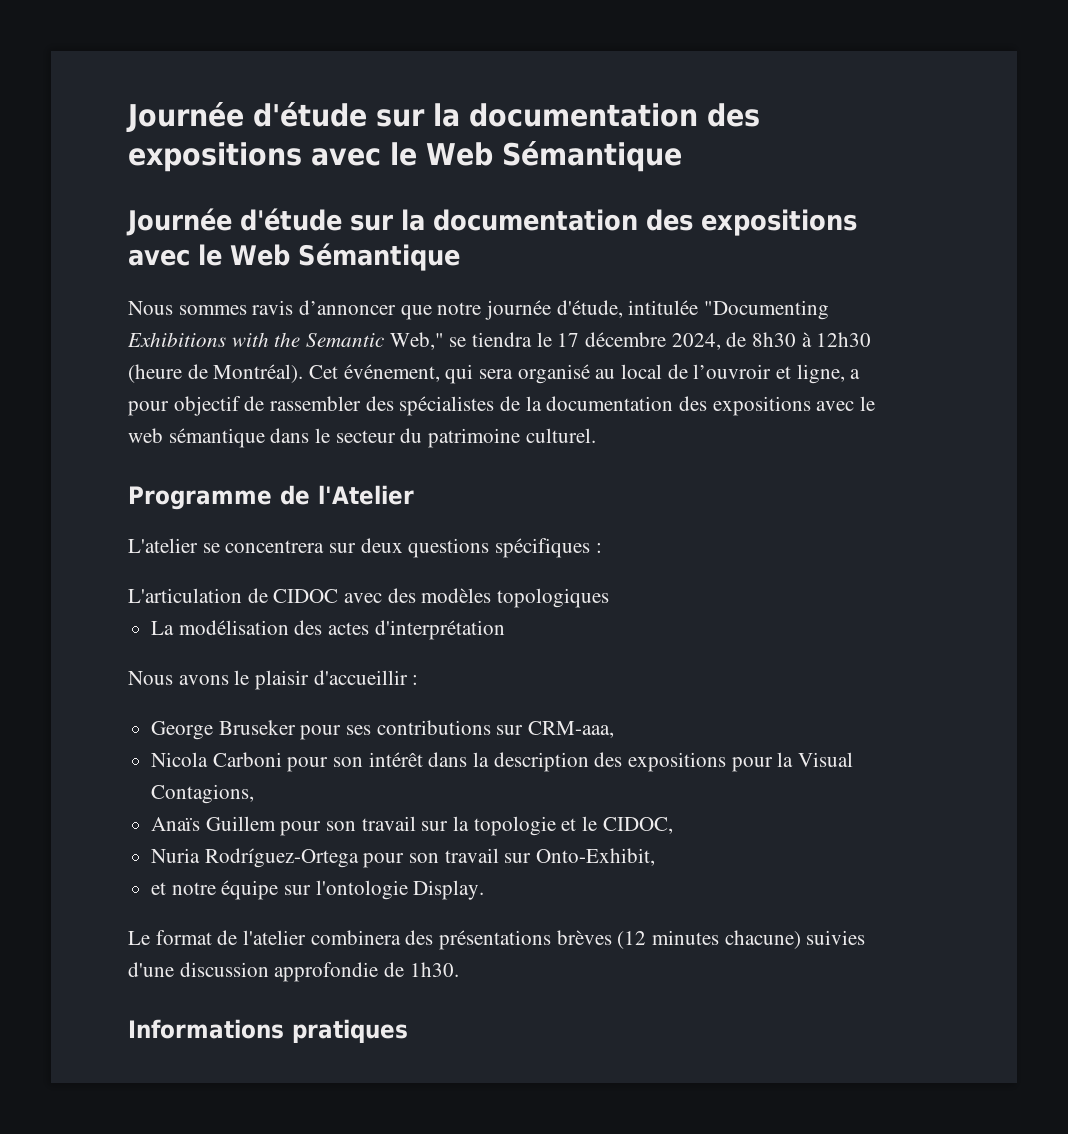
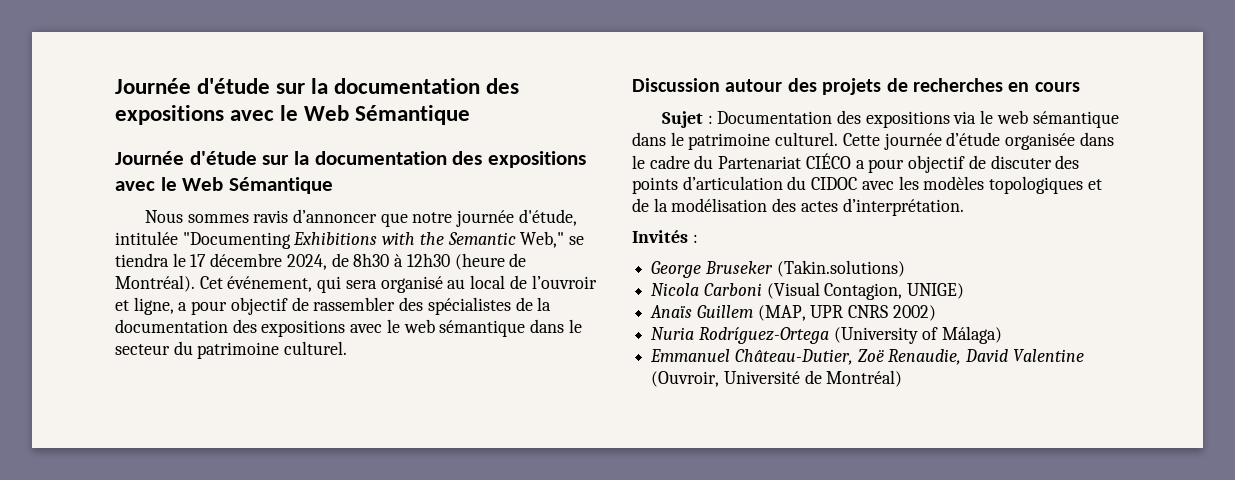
[128,485,414,510] [128,538,602,558] [128,588,268,603] Programme de l'Atelier // L'atelier se concentrera sur deux questions spécifiques : // L'articulation de -> [632,78,1080,95] [661,110,1119,128] [632,132,1114,150] [632,153,1080,173] [632,176,807,194] Discussion autour des projets de recherches en cours // Sujet : Documentation des expositions via le web sémantique dans le patrimoine culturel. Cette journée d’étude organisée dans le cadre du Partenariat CIÉCO a pour objectif de discuter des points d’articulation du
[387,588,416,603] des -> [898,176,919,190] les
[151,620,505,640] [128,670,419,690] [151,720,615,740] [151,752,854,772] [151,784,255,804] [151,816,673,836] [151,848,656,868] [151,880,485,900] [128,930,866,950] [128,962,459,982] [128,1019,408,1043] // La modélisation des actes d'interprétation // Nous avons le plaisir d'accueillir : // George Bruseker pour ses contributions sur CRM-aaa, // Nicola Carboni pour son intérêt dans la description des expositions pour la Visual Contagions, // Anaïs Guillem pour son travail sur la topologie et le CIDOC, // Nuria Rodríguez-Ortega pour son travail sur Onto-Exhibit, // et notre équipe sur l'ontologie Display. // Le format de l'atelier combinera des présentations brèves (12 minutes chacune) suivies d'une discussion approfondie de 1h30. // Informations pratiques -> [1087,179,1102,190] [632,198,964,216] [632,230,698,243] [651,260,905,278] [651,282,965,300] [650,305,936,321] [651,326,1003,344] [650,349,1084,365] [651,370,903,387] et de la modélisation des actes d’interprétation. // Invités : // George Bruseker (Takin.solutions) // Nicola Carboni (Visual Contagion, UNIGE) // Anaïs Guillem (MAP, UPR CNRS 2002) // Nuria Rodríguez-Ortega (University of Málaga) // Emmanuel Château-Dutier, Zoë Renaudie, David Valentine (Ouvroir, Université de Montréal)

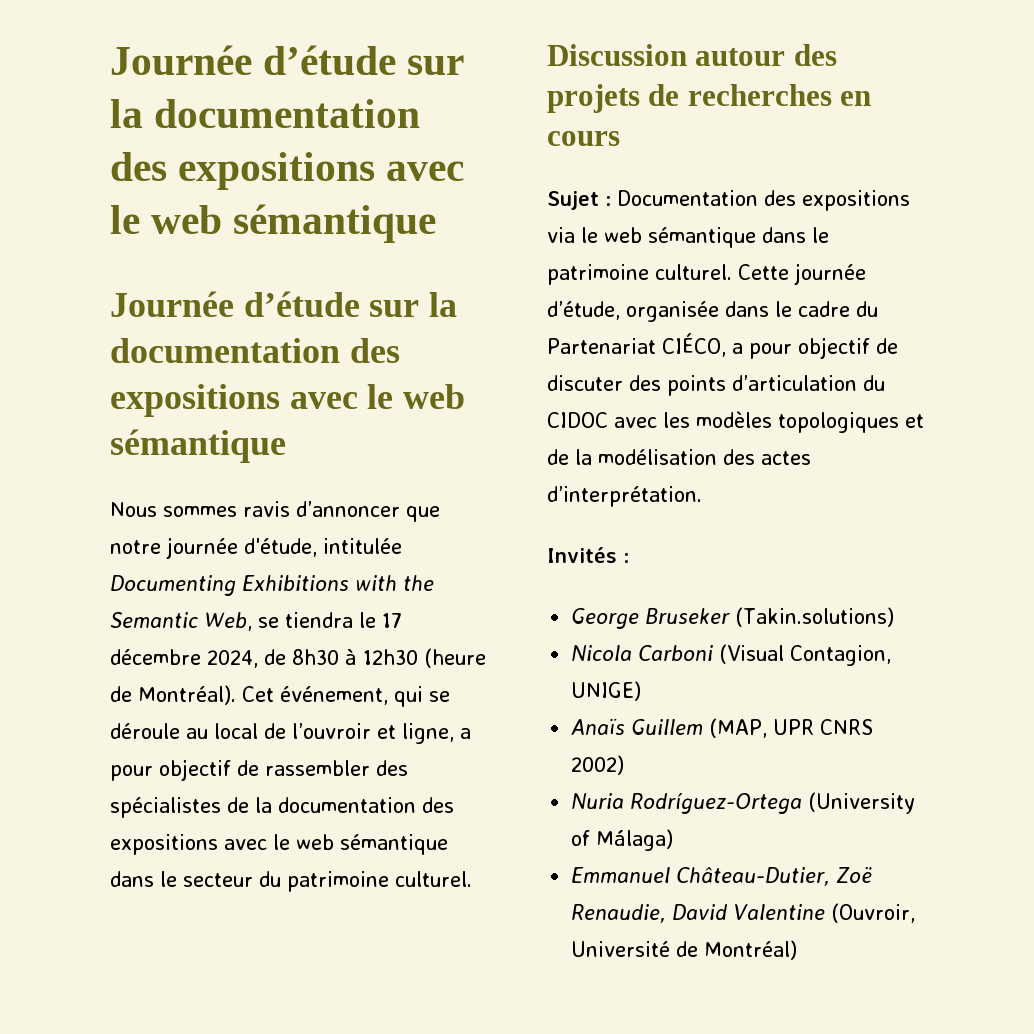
[115,78,520,94] [115,105,471,125] [115,151,587,168] [115,177,334,194] Journée d'étude sur la documentation des expositions avec le Web Sémantique // Journée d'étude sur la documentation des expositions avec le Web Sémantique -> [110,45,465,75] [110,99,421,128] [110,152,465,190] [110,204,437,243] [110,291,458,317] [110,338,400,363] [110,384,466,417] [110,429,286,463] Journée d’étude sur la documentation des expositions avec le web sémantique // Journée d’étude sur la documentation des expositions avec le web sémantique
[182,232,291,249] "Documenting -> [110,575,236,596] Documenting
[520,231,565,248] Web," -> [204,612,252,631] Web,
[345,276,443,293] sera organisé -> [429,691,450,702] [110,723,180,739] se déroule
[946,132,1001,146] d’étude -> [547,301,620,320] d’étude,
[805,153,851,169] CIÉCO -> [662,333,726,357] CIÉCO,

